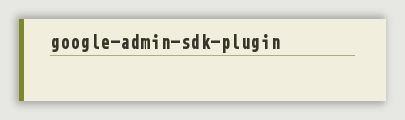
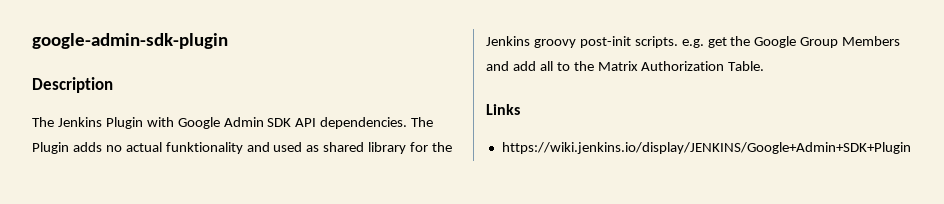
(280, 43) none -> [32,77,113,93] [32,117,434,129] [32,142,453,154] [486,36,901,48] [486,61,765,71] [486,104,520,115] [501,142,911,154] // Description // The Jenkins Plugin with Google Admin SDK API dependencies. The Plugin adds no actual funktionality and used as shared library for the Jenkins groovy post-init scripts. e.g. get the Google Group Members and add all to the Matrix Authorization Table. // Links // https://wiki.jenkins.io/display/JENKINS/Google+Admin+SDK+Plugin

